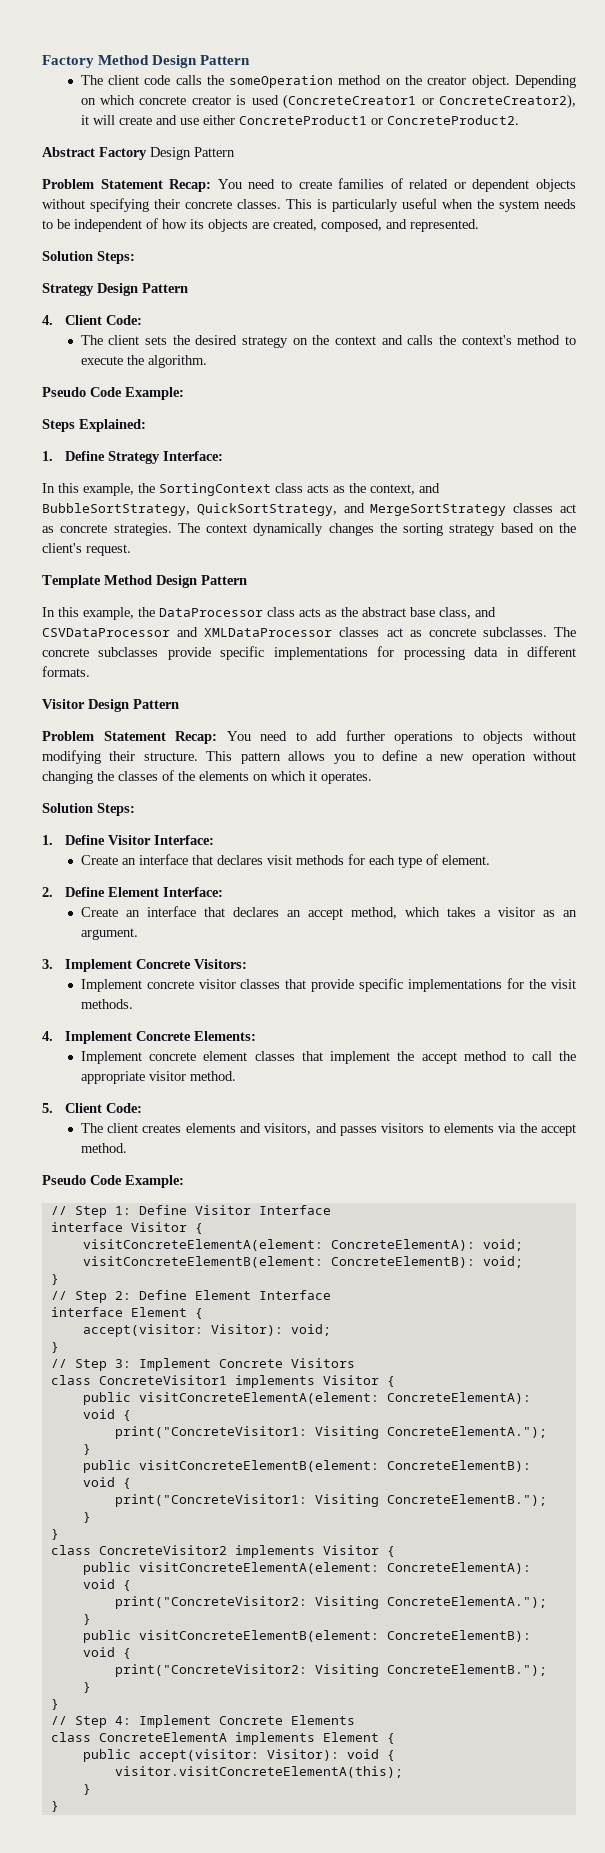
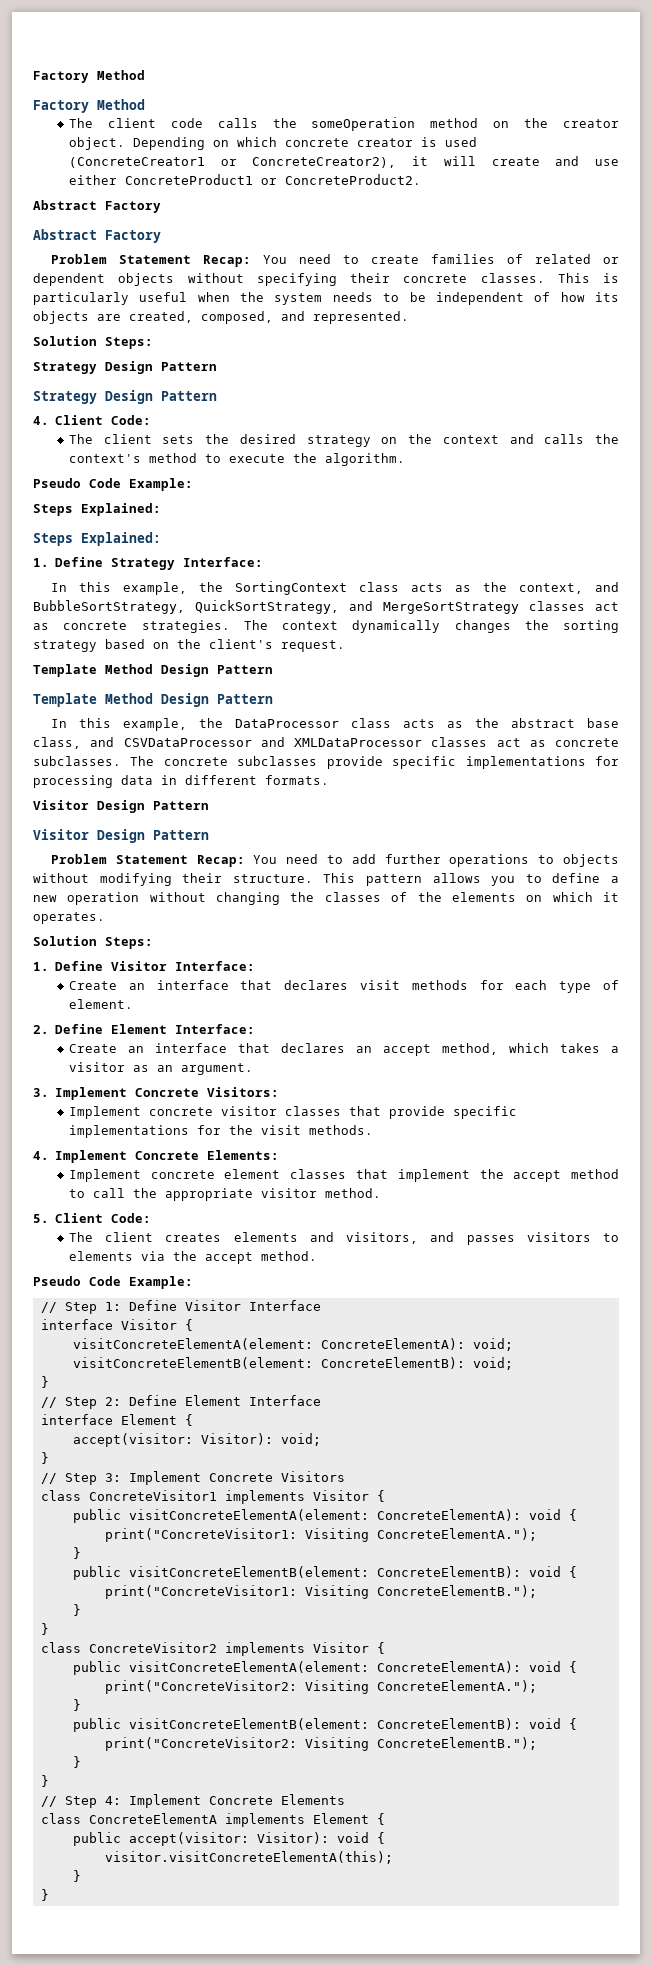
[42,55,251,68] Factory Method Design Pattern -> [33,70,145,83] [33,99,145,113] Factory Method // Factory Method
[150,147,235,160] Design Pattern -> [33,229,161,243] // Abstract Factory
(188, 288) none -> [33,390,217,404] // Strategy Design Pattern
(146, 425) none -> [33,532,161,546] // Steps Explained:
(247, 580) none -> [33,693,273,707] // Template Method Design Pattern
(179, 704) none -> [33,829,209,843] // Visitor Design Pattern

